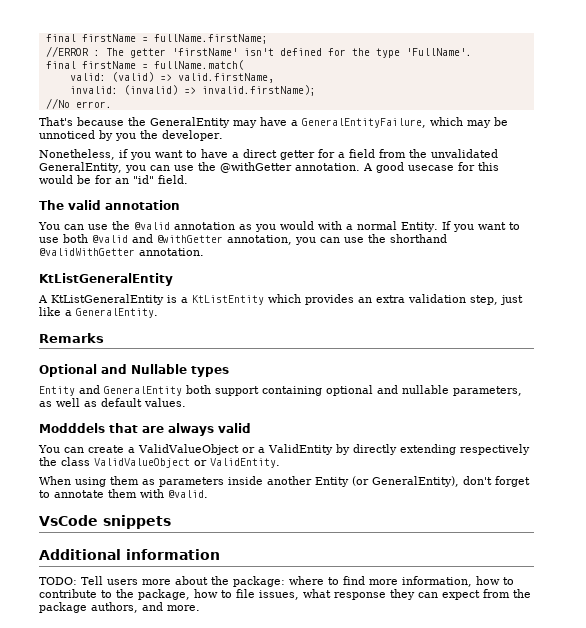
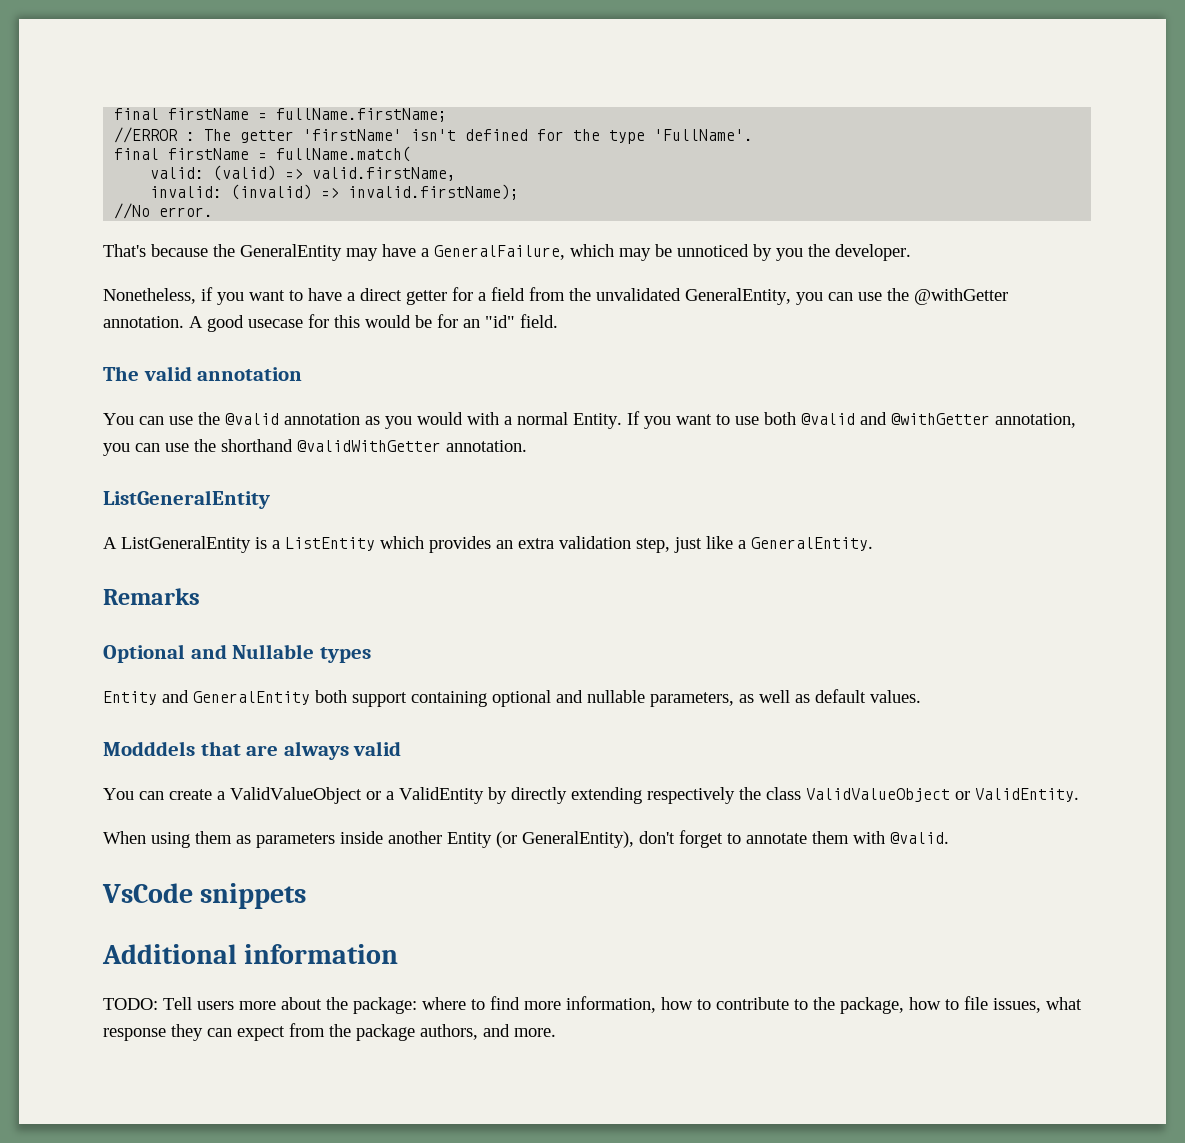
[302,118,426,128] GeneralEntityFailure, -> [434,245,565,260] GeneralFailure,
[39,273,173,286] [38,294,164,305] KtListGeneralEntity // A KtListGeneralEntity -> [103,490,270,509] [103,536,251,553] ListGeneralEntity // A ListGeneralEntity
[192,295,264,305] KtListEntity -> [285,537,375,551] ListEntity

